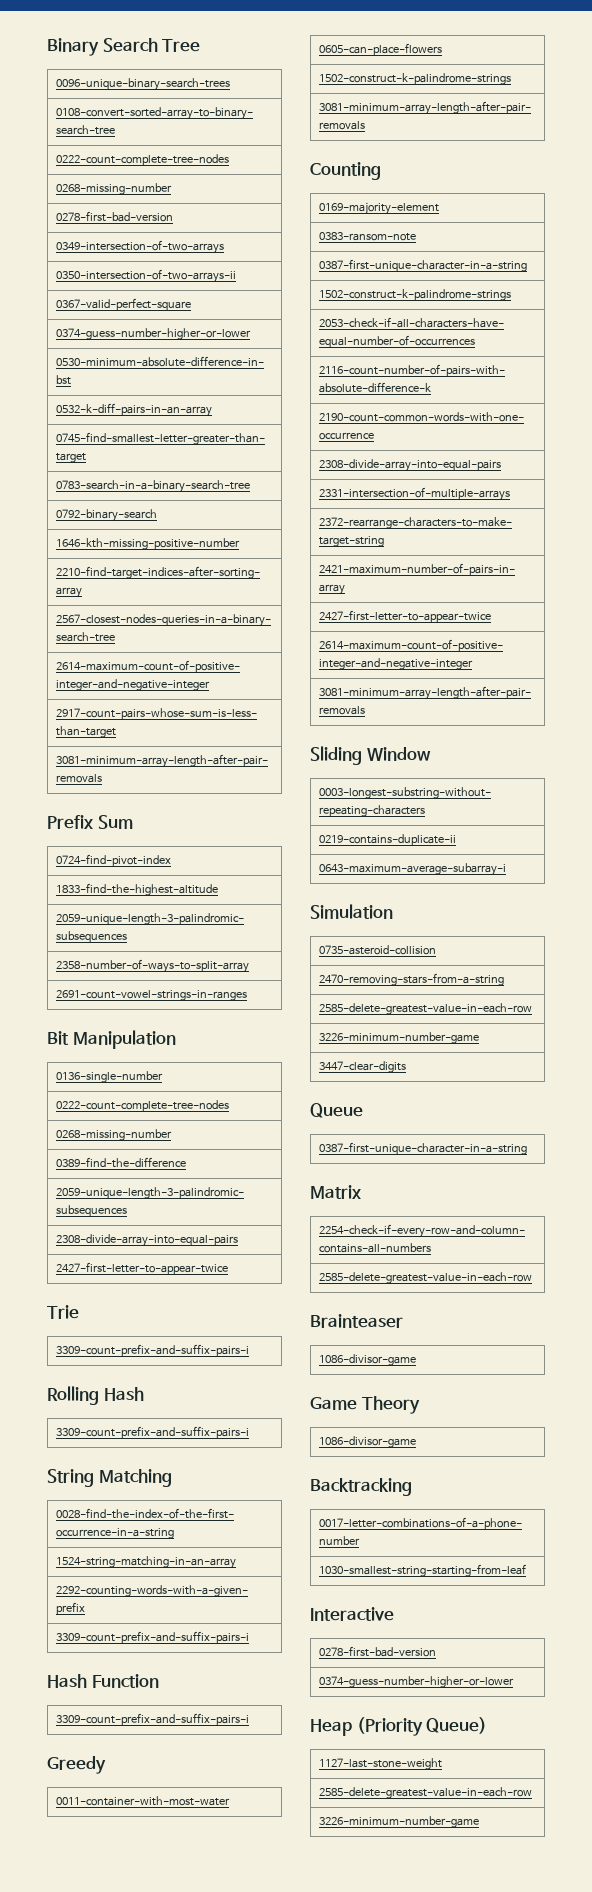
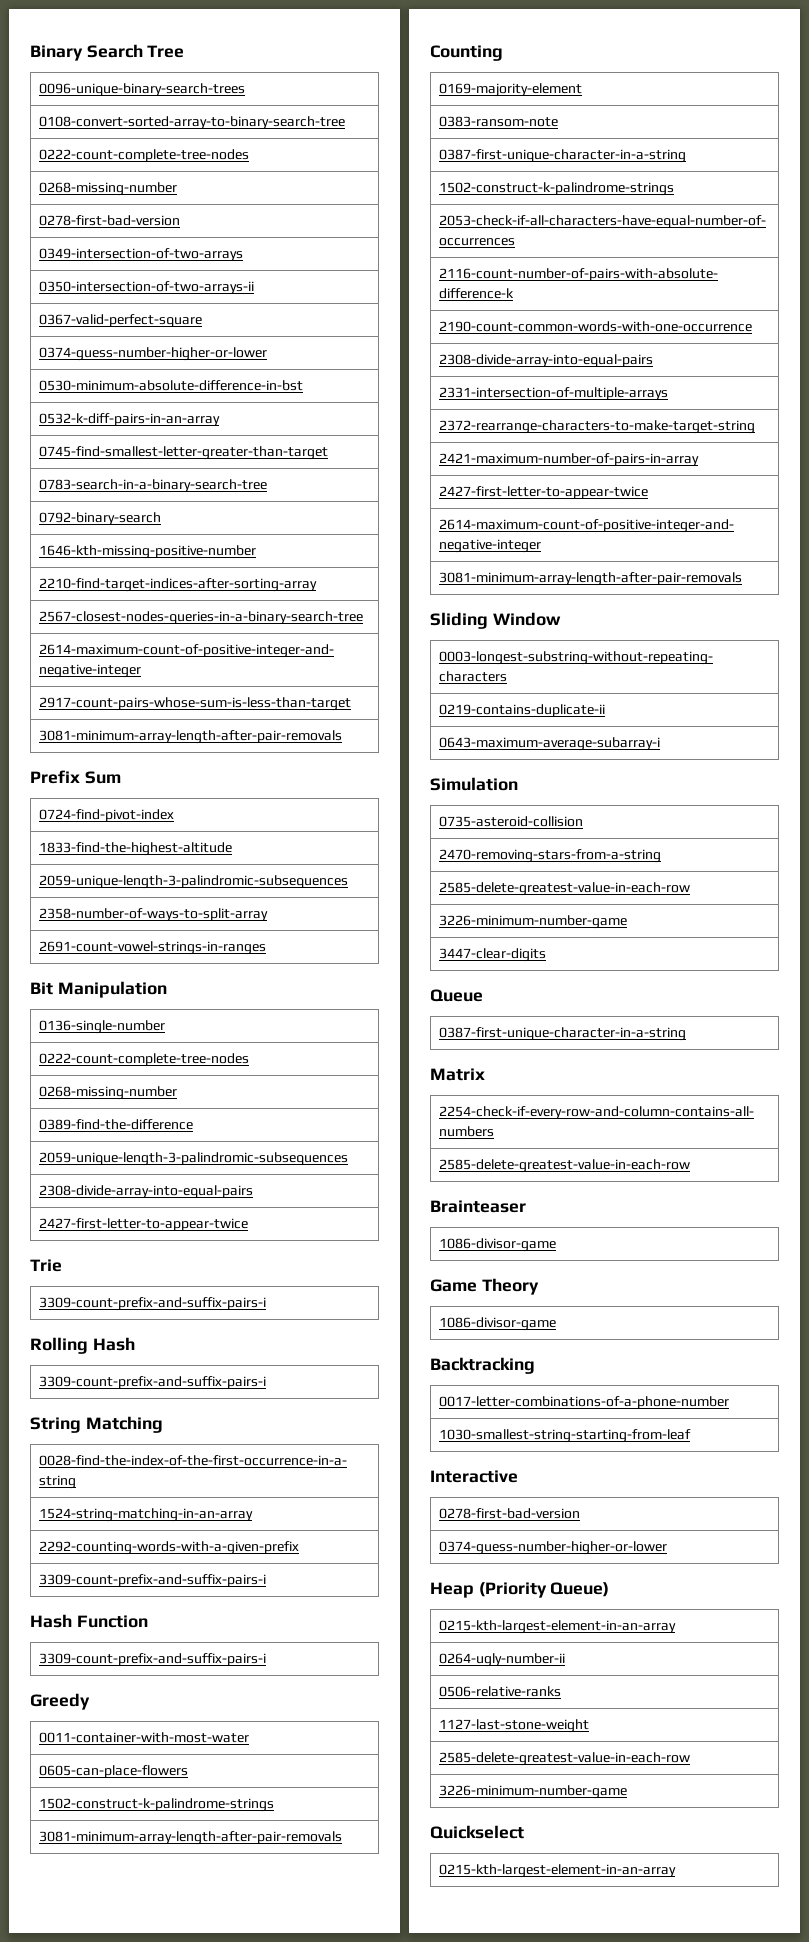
(488, 1725) none -> [438,1620,676,1634] [438,1653,565,1667] [438,1686,561,1697] // 0215-kth-largest-element-in-an-array // 0264-ugly-number-ii // 0506-relative-ranks
(480, 1822) none -> [430,1825,524,1839] [438,1864,676,1878] // Quickselect // 0215-kth-largest-element-in-an-array

